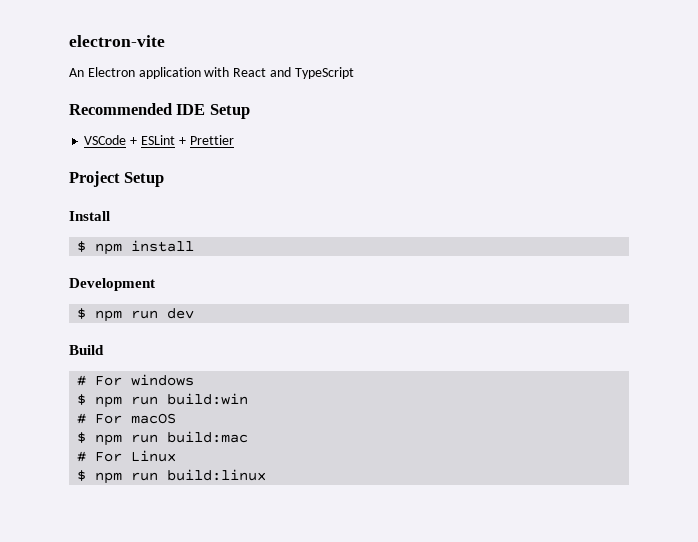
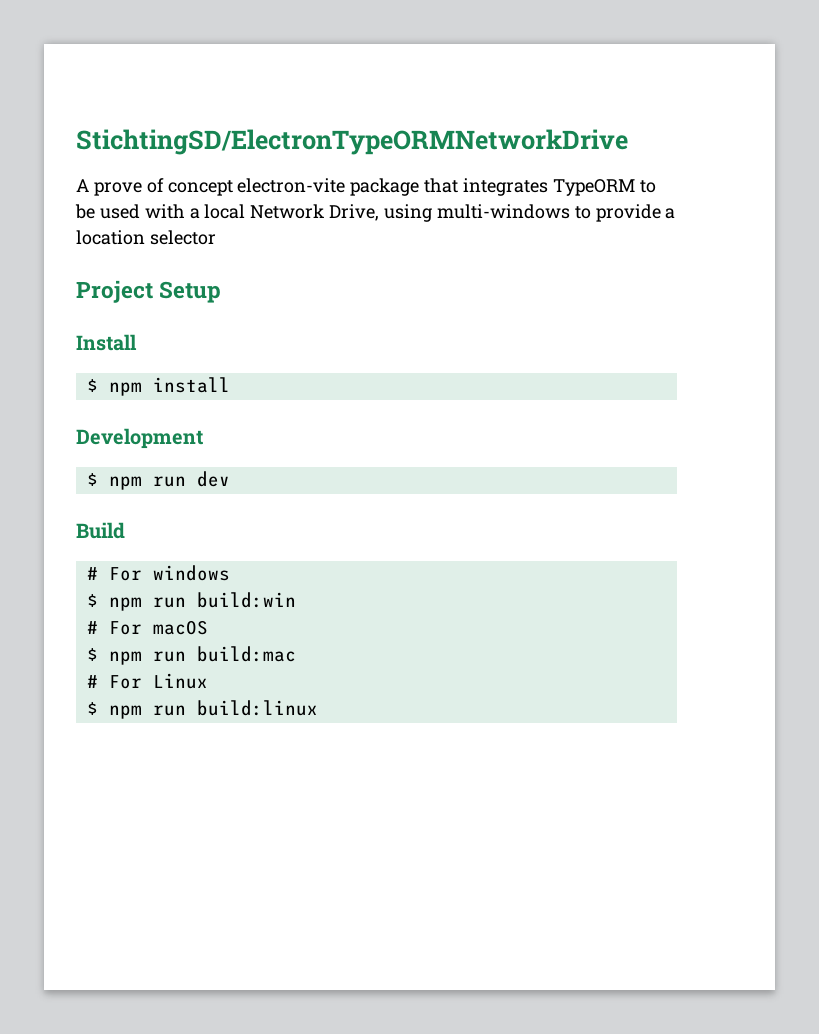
[69,35,165,47] [69,67,354,79] [69,103,250,119] [84,135,234,145] electron-vite // An Electron application with React and TypeScript // Recommended IDE Setup // VSCode + ESLint + Prettier -> [76,129,628,155] [76,178,656,196] [75,204,676,222] [76,230,216,245] StichtingSD/ElectronTypeORMNetworkDrive // A prove of concept electron-vite package that integrates TypeORM to be used with a local Network Drive, using multi-windows to provide a location selector

